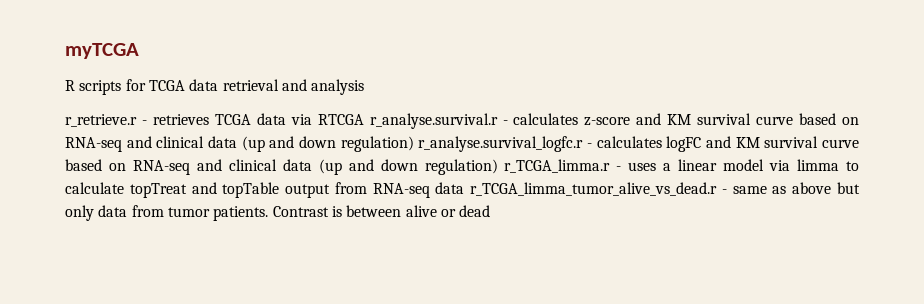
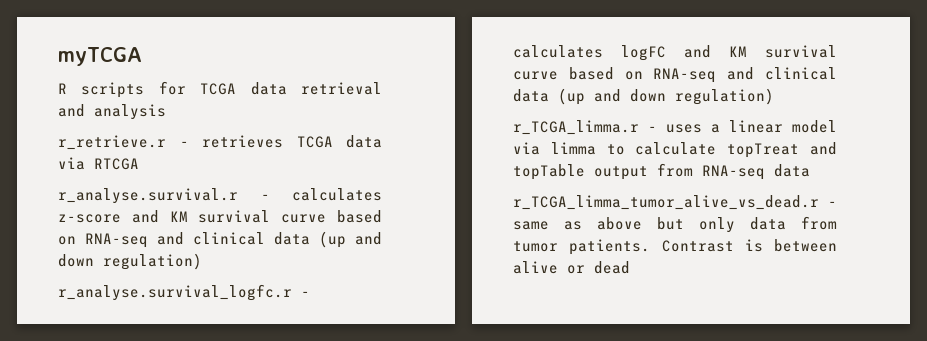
(364, 119) none -> (139, 164) //
(414, 144) none -> (202, 261) //
(498, 167) none -> (774, 96) //
(465, 188) none -> (810, 170) //

